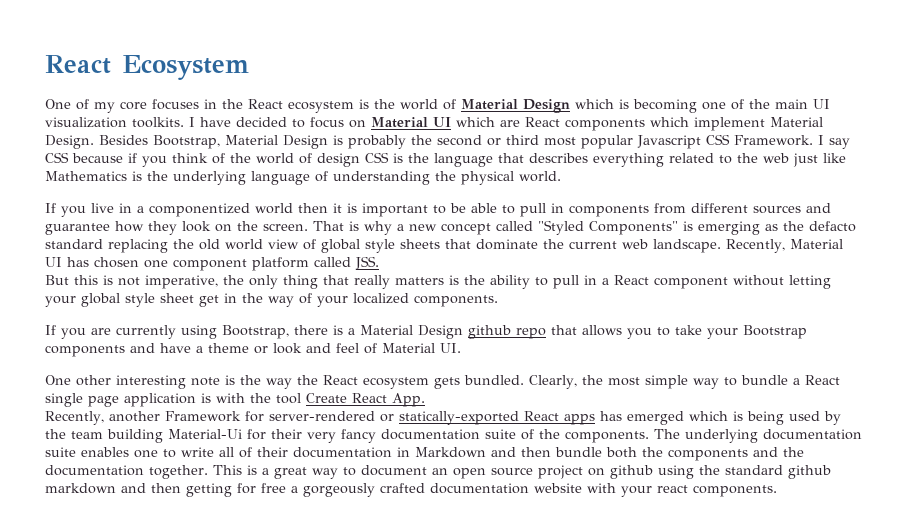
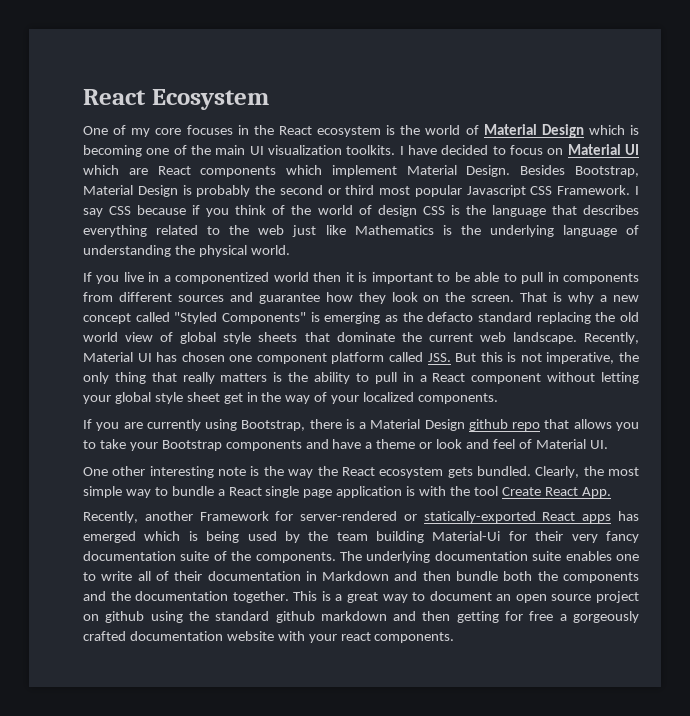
(379, 263) // -> (451, 357) none

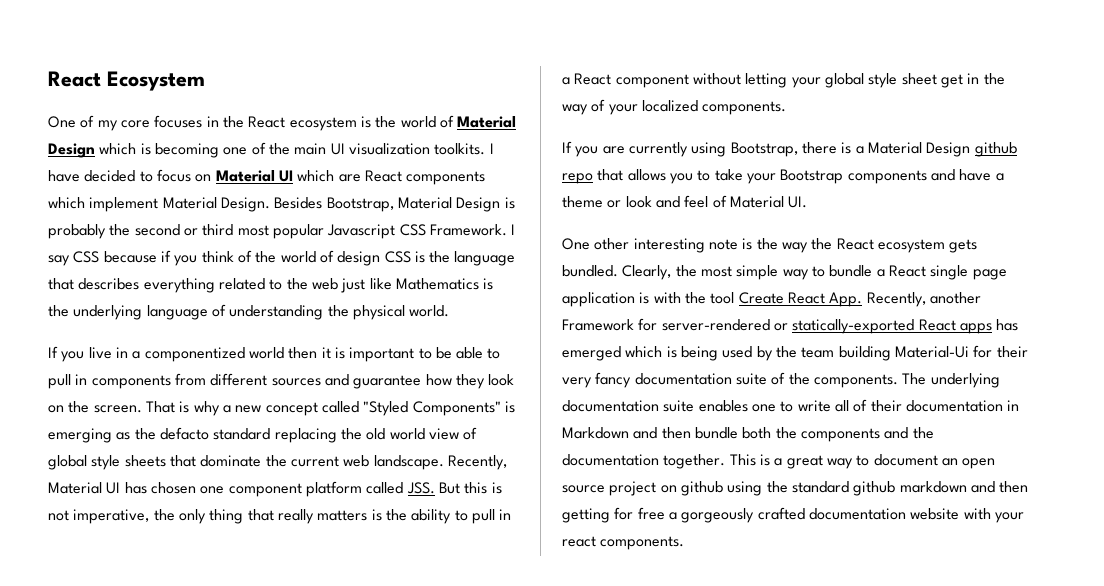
(611, 492) // -> (863, 299) none

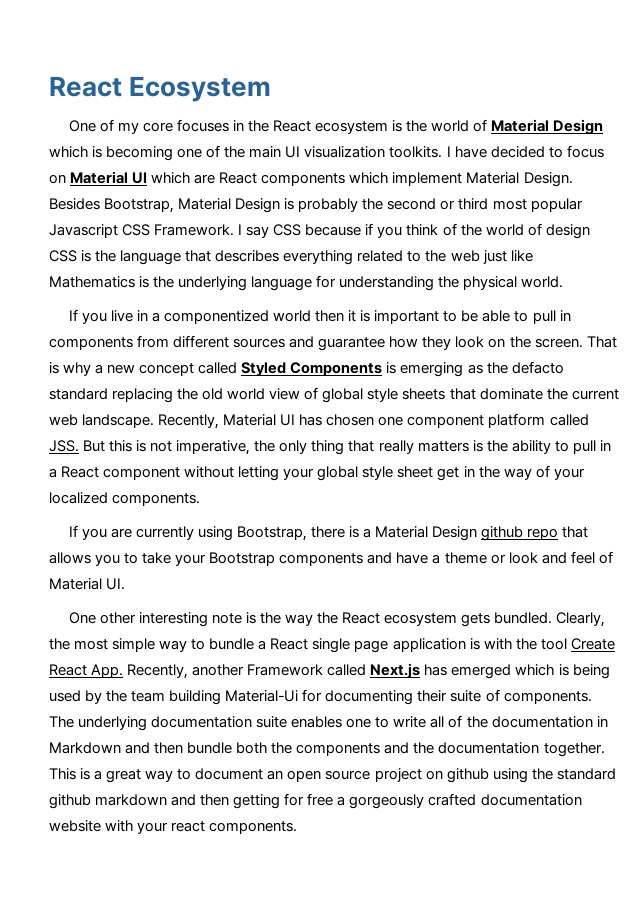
[211,304,226,317] of -> [316,275,337,288] for
[363,401,501,416] "Styled Components" -> [241,362,383,376] Styled Components
[638,318,992,334] for server-rendered or statically-exported React apps -> [327,663,421,678] called Next.js
[996,346,1028,358] [562,372,732,388] their very fancy documentation -> [325,690,448,705] documenting their
[788,373,810,385] the -> (500, 695) none
[870,400,902,412] their -> [466,716,488,728] the

